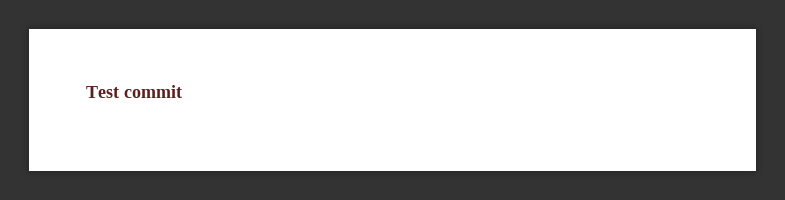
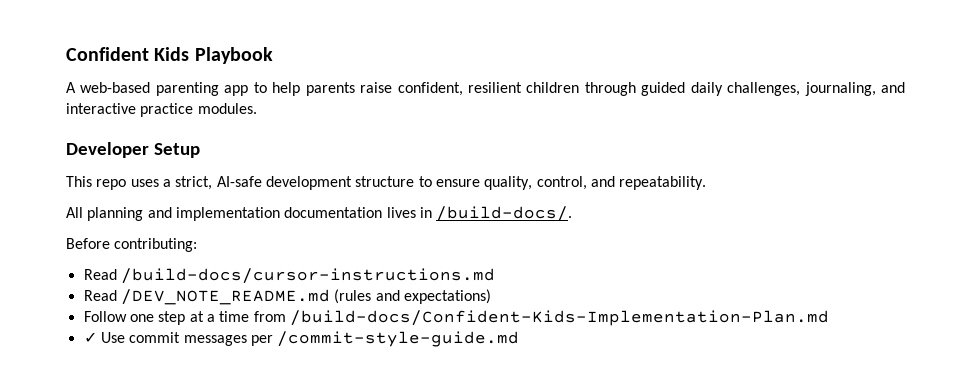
[86,85,182,98] Test commit -> [66,47,273,64] [66,82,905,96] [66,103,257,117] [66,142,200,158] [66,176,707,190] [66,206,573,222] [66,238,198,252] [83,268,495,284] [83,289,491,305] [83,310,829,326] [83,331,520,347] Confident Kids Playbook // A web-based parenting app to help parents raise confident, resilient children through guided daily challenges, journaling, and interactive practice modules. // Developer Setup // This repo uses a strict, AI-safe development structure to ensure quality, control, and repeatability. // All planning and implementation documentation lives in /build-docs/. // Before contributing: // Read /build-docs/cursor-instructions.md // Read /DEV_NOTE_README.md (rules and expectations) // Follow one step at a time from /build-docs/Confident-Kids-Implementation-Plan.md // ✓ Use commit messages per /commit-style-guide.md

